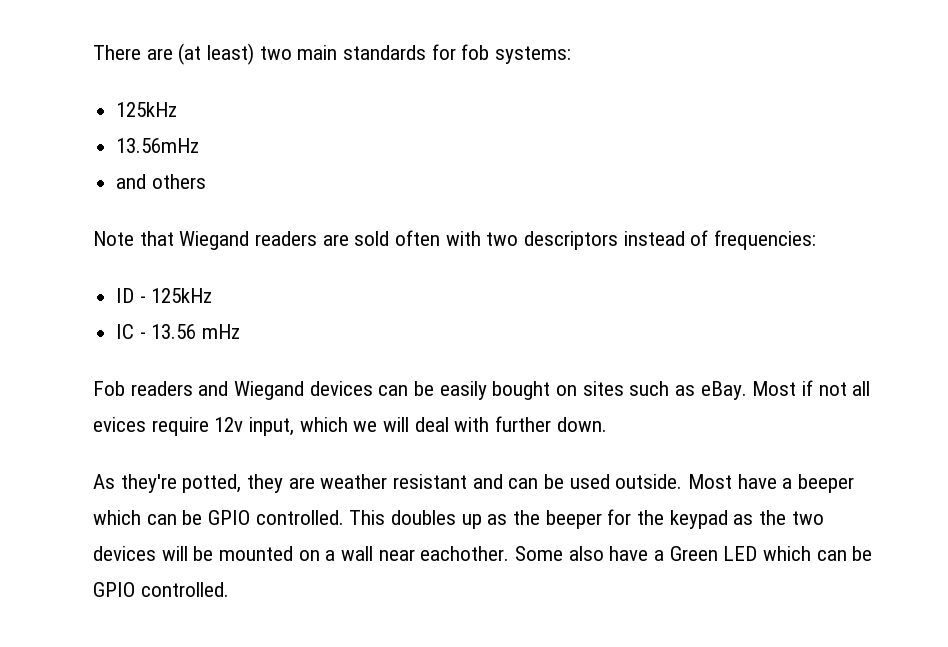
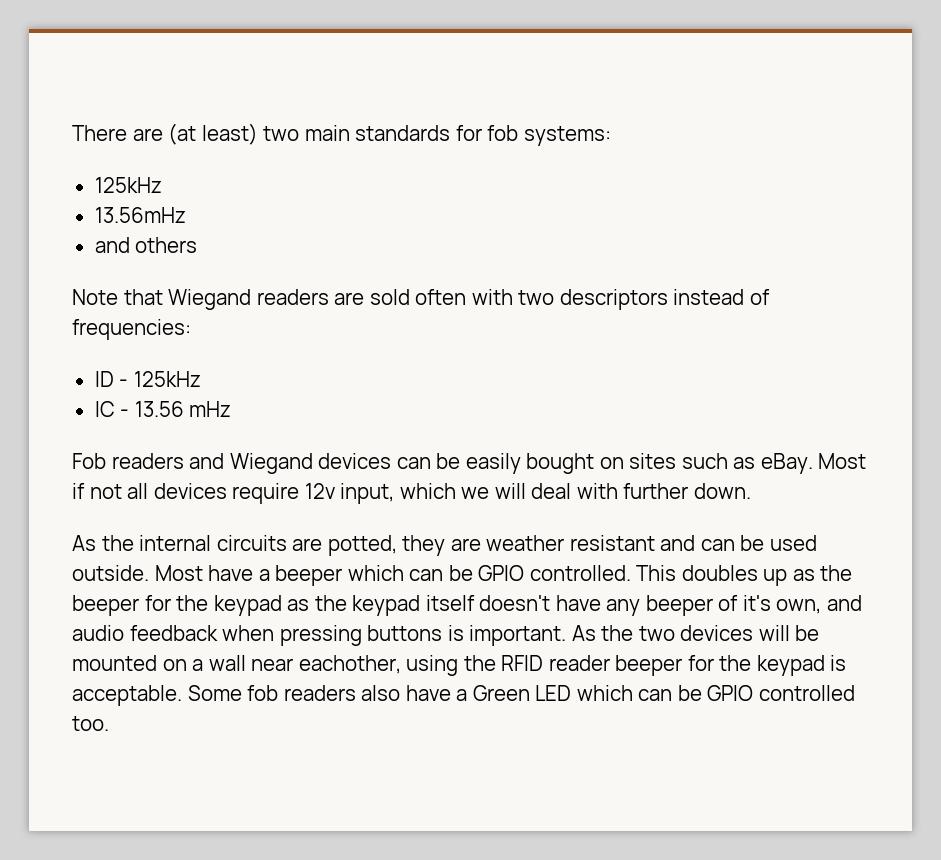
[93,417,146,432] evices -> [153,483,227,499] devices
[120,474,177,493] they're -> [101,535,323,551] the internal circuits are
(787, 517) none -> [352,595,863,616] [72,625,634,646] keypad itself doesn't have any beeper of it's own, and audio feedback when pressing buttons is important. As the
[420,546,564,561] eachother. Some -> [298,655,847,676] [72,685,356,706] eachother, using the RFID reader beeper for the keypad is acceptable. Some fob readers
[140,582,229,597] controlled. -> [758,685,855,701] [72,716,109,731] controlled too.

